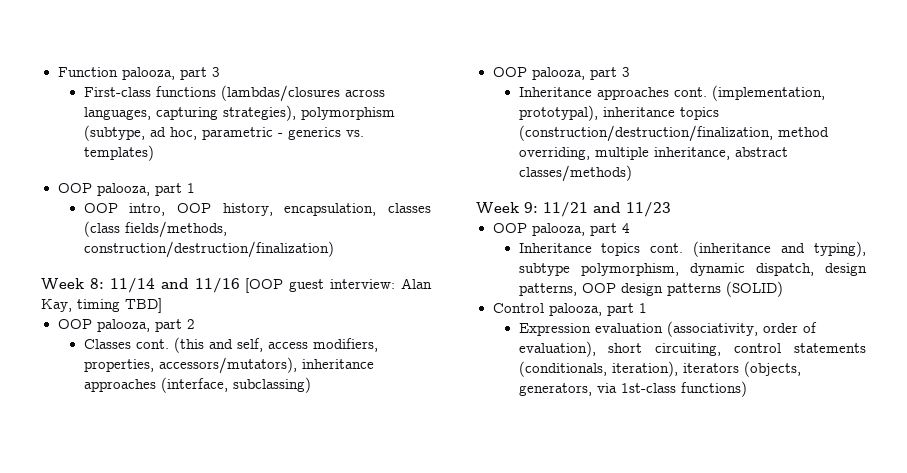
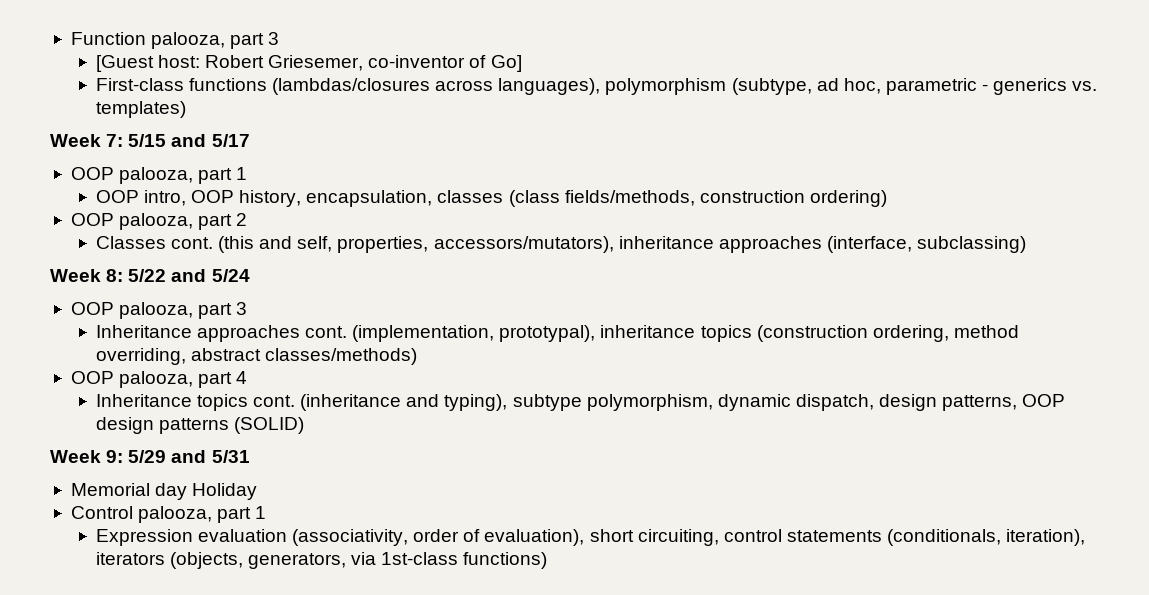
(220, 72) none -> [95,55,522,72] // [Guest host: Robert Griesemer, co-inventor of Go]
[83,105,296,121] languages, capturing strategies), -> [498,78,601,95] languages),
(154, 153) none -> [50,134,250,147] // Week 7: 5/15 and 5/17
[83,241,334,258] [41,278,432,293] [41,298,162,313] construction/destruction/finalization) // Week 8: 11/14 and 11/16 [OOP guest interview: Alan Kay, timing TBD] -> [699,190,887,207] construction ordering)
[267,338,378,352] access modifiers, -> (333, 244) none
(311, 385) none -> [50,269,250,282] // Week 8: 5/22 and 5/24
[518,125,829,142] [518,147,788,160] [518,165,632,182] [476,202,671,217] (construction/destruction/finalization, method overriding, multiple inheritance, abstract classes/methods) // Week 9: 11/21 and 11/23 -> [756,325,1019,342] [95,348,418,365] (construction ordering, method overriding, abstract classes/methods)
(783, 289) none -> [50,450,250,463] [70,483,258,500] // Week 9: 5/29 and 5/31 // Memorial day Holiday

